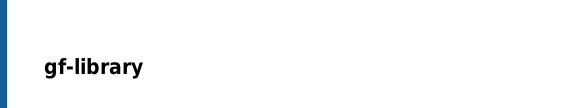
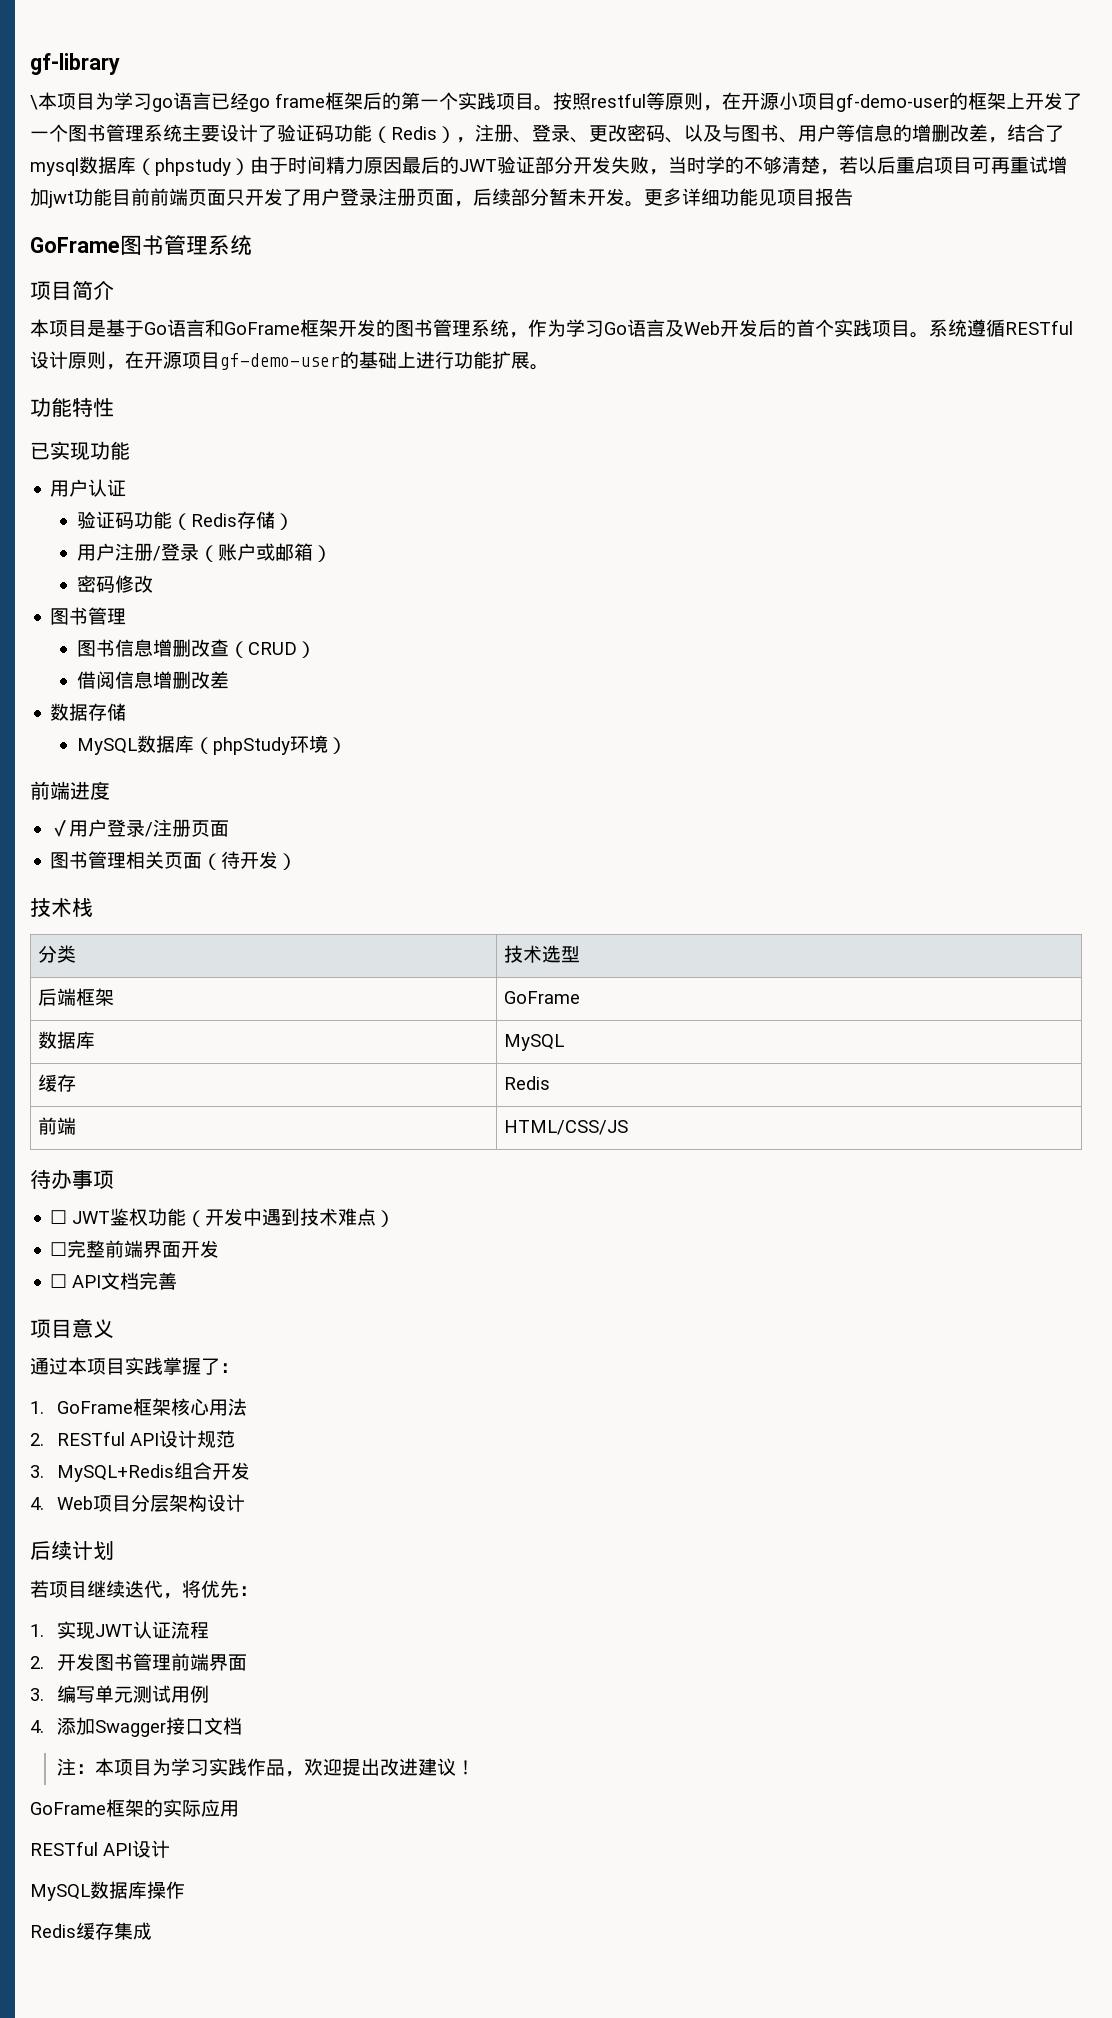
(143, 68) none -> [30,92,1082,112] [30,124,1064,143] [30,156,1067,176] [30,188,853,208] [30,235,252,255] [30,280,114,300] [30,319,1073,338] [30,351,549,370] [30,397,114,417] [30,441,130,461] [50,479,127,497] [76,511,294,530] [76,543,332,562] [76,575,153,593] [50,607,127,625] [76,639,316,658] [76,671,229,689] [50,703,127,721] [76,735,347,755] [30,781,110,800] [50,819,230,837] [50,851,298,870] [30,898,93,917] [38,945,77,963] [504,945,581,963] [38,988,115,1006] [504,991,581,1004] [38,1031,96,1049] [504,1034,565,1051] [38,1074,77,1092] [504,1076,551,1090] [38,1117,77,1135] [504,1120,629,1135] [30,1169,114,1189] [50,1208,396,1227] [50,1240,220,1258] [50,1272,178,1290] [30,1318,114,1338] [30,1357,239,1375] [30,1398,247,1416] [30,1430,235,1448] [30,1462,250,1482] [30,1494,245,1512] [30,1541,114,1561] [30,1580,258,1599] [30,1621,209,1639] [30,1653,247,1671] [30,1685,209,1703] [30,1717,242,1737] [56,1758,475,1777] [30,1799,239,1817] [30,1840,170,1858] [30,1881,185,1901] [30,1922,152,1940] // \本项目为学习go语言已经go frame框架后的第一个实践项目。按照restful等原则，在开源小项目gf-demo-user的框架上开发了一个图书管理系统主要设计了验证码功能（Redis），注册、登录、更改密码、以及与图书、用户等信息的增删改差，结合了mysql数据库（phpstudy）由于时间精力原因最后的JWT验证部分开发失败，当时学的不够清楚，若以后重启项目可再重试增加jwt功能目前前端页面只开发了用户登录注册页面，后续部分暂未开发。更多详细功能见项目报告 // GoFrame图书管理系统 // 项目简介 // 本项目是基于Go语言和GoFrame框架开发的图书管理系统，作为学习Go语言及Web开发后的首个实践项目。系统遵循RESTful设计原则，在开源项目gf-demo-user的基础上进行功能扩展。 // 功能特性 // 已实现功能 // 用户认证 // 验证码功能（Redis存储） // 用户注册/登录（账户或邮箱） // 密码修改 // 图书管理 // 图书信息增删改查（CRUD） // 借阅信息增删改差 // 数据存储 // MySQL数据库（phpStudy环境） // 前端进度 // ✓用户登录/注册页面 // 图书管理相关页面（待开发） // 技术栈 // 分类 | 技术选型 // 后端框架 | GoFrame // 数据库 | MySQL // 缓存 | Redis // 前端 | HTML/CSS/JS // 待办事项 // ☐ JWT鉴权功能（开发中遇到技术难点） // ☐完整前端界面开发 // ☐ API文档完善 // 项目意义 // 通过本项目实践掌握了： // 1. GoFrame框架核心用法 // 2. RESTful API设计规范 // 3. MySQL+Redis组合开发 // 4. Web项目分层架构设计 // 后续计划 // 若项目继续迭代，将优先： // 1.实现JWT认证流程 // 2.开发图书管理前端界面 // 3.编写单元测试用例 // 4.添加Swagger接口文档 // 注：本项目为学习实践作品，欢迎提出改进建议！ // GoFrame框架的实际应用 // RESTful API设计 // MySQL数据库操作 // Redis缓存集成

